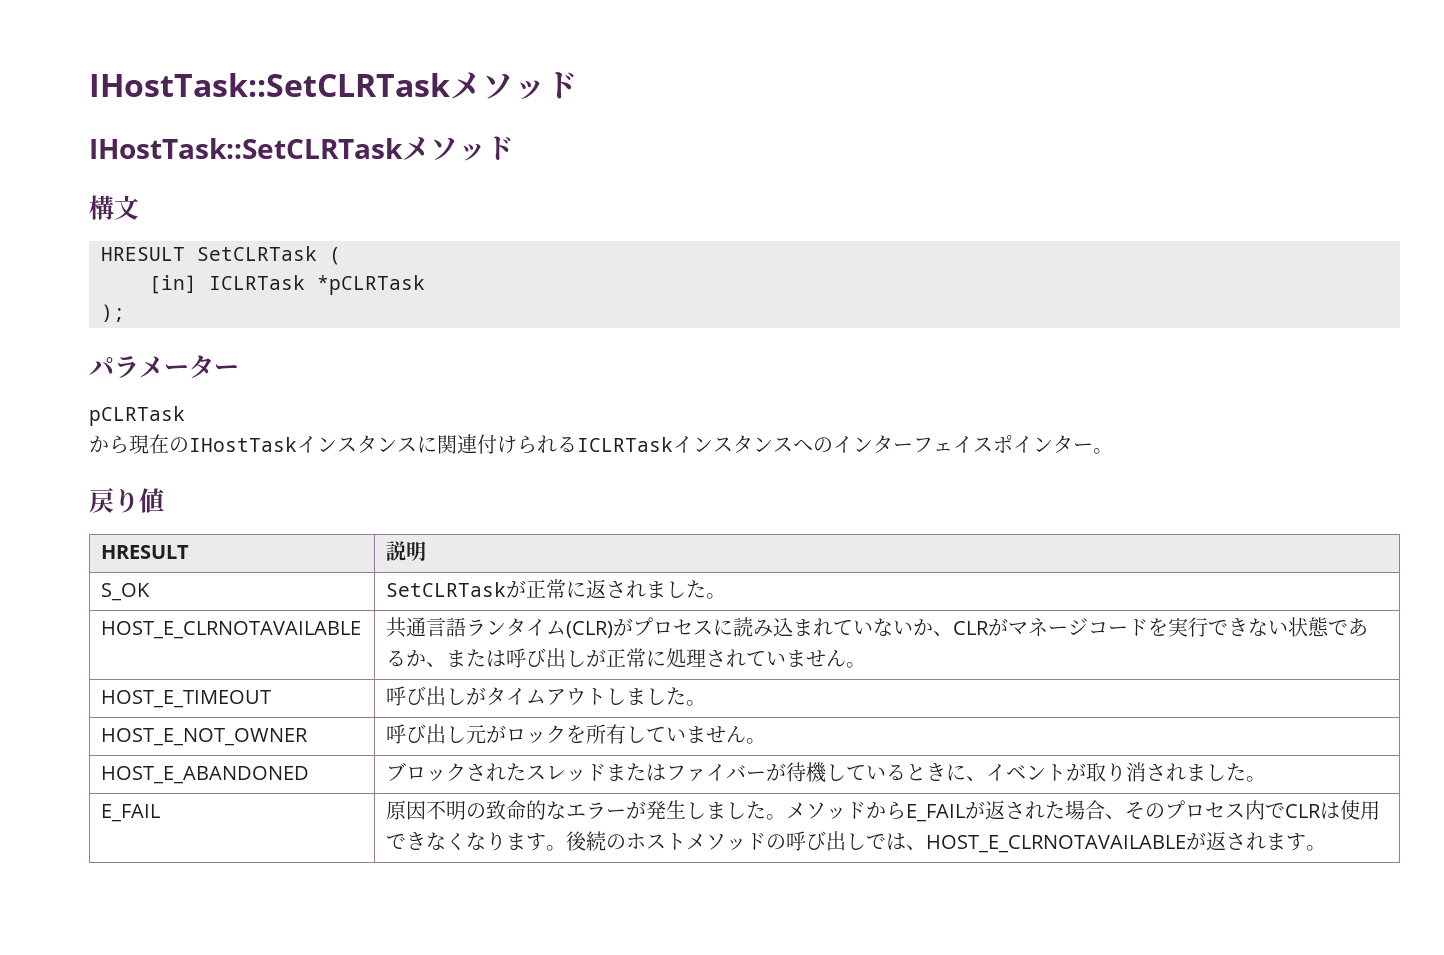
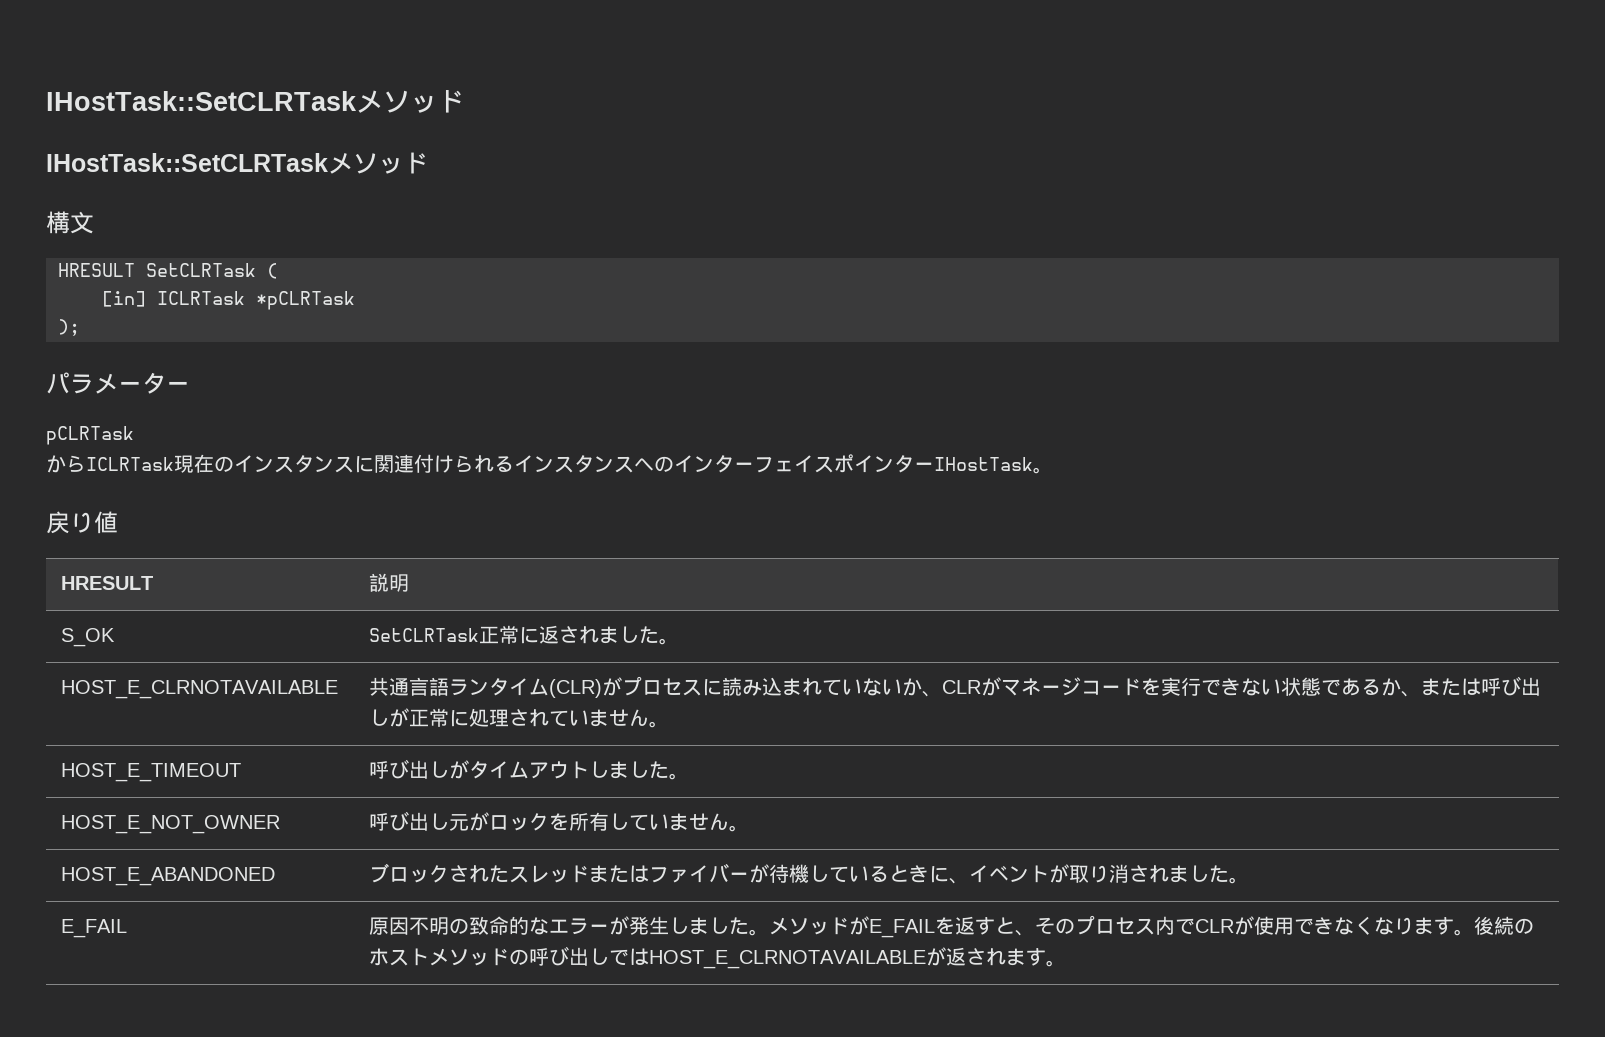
[129,434,297,454] 現在のIHostTask -> [86,454,234,473] ICLRTask現在の
[577,437,673,452] ICLRTask -> (514, 464) none
(1093, 447) none -> [934,457,1033,471] IHostTask
[506,580,527,598] が -> (480, 635) none
[866,800,1106,822] からE_FAILが返された場合 -> [849,916,1016,938] がE_FAILを返すと
[1320,802,1341,819] は -> [1234,916,1255,935] が
[906,845,927,850] 、 -> (650, 957) none

